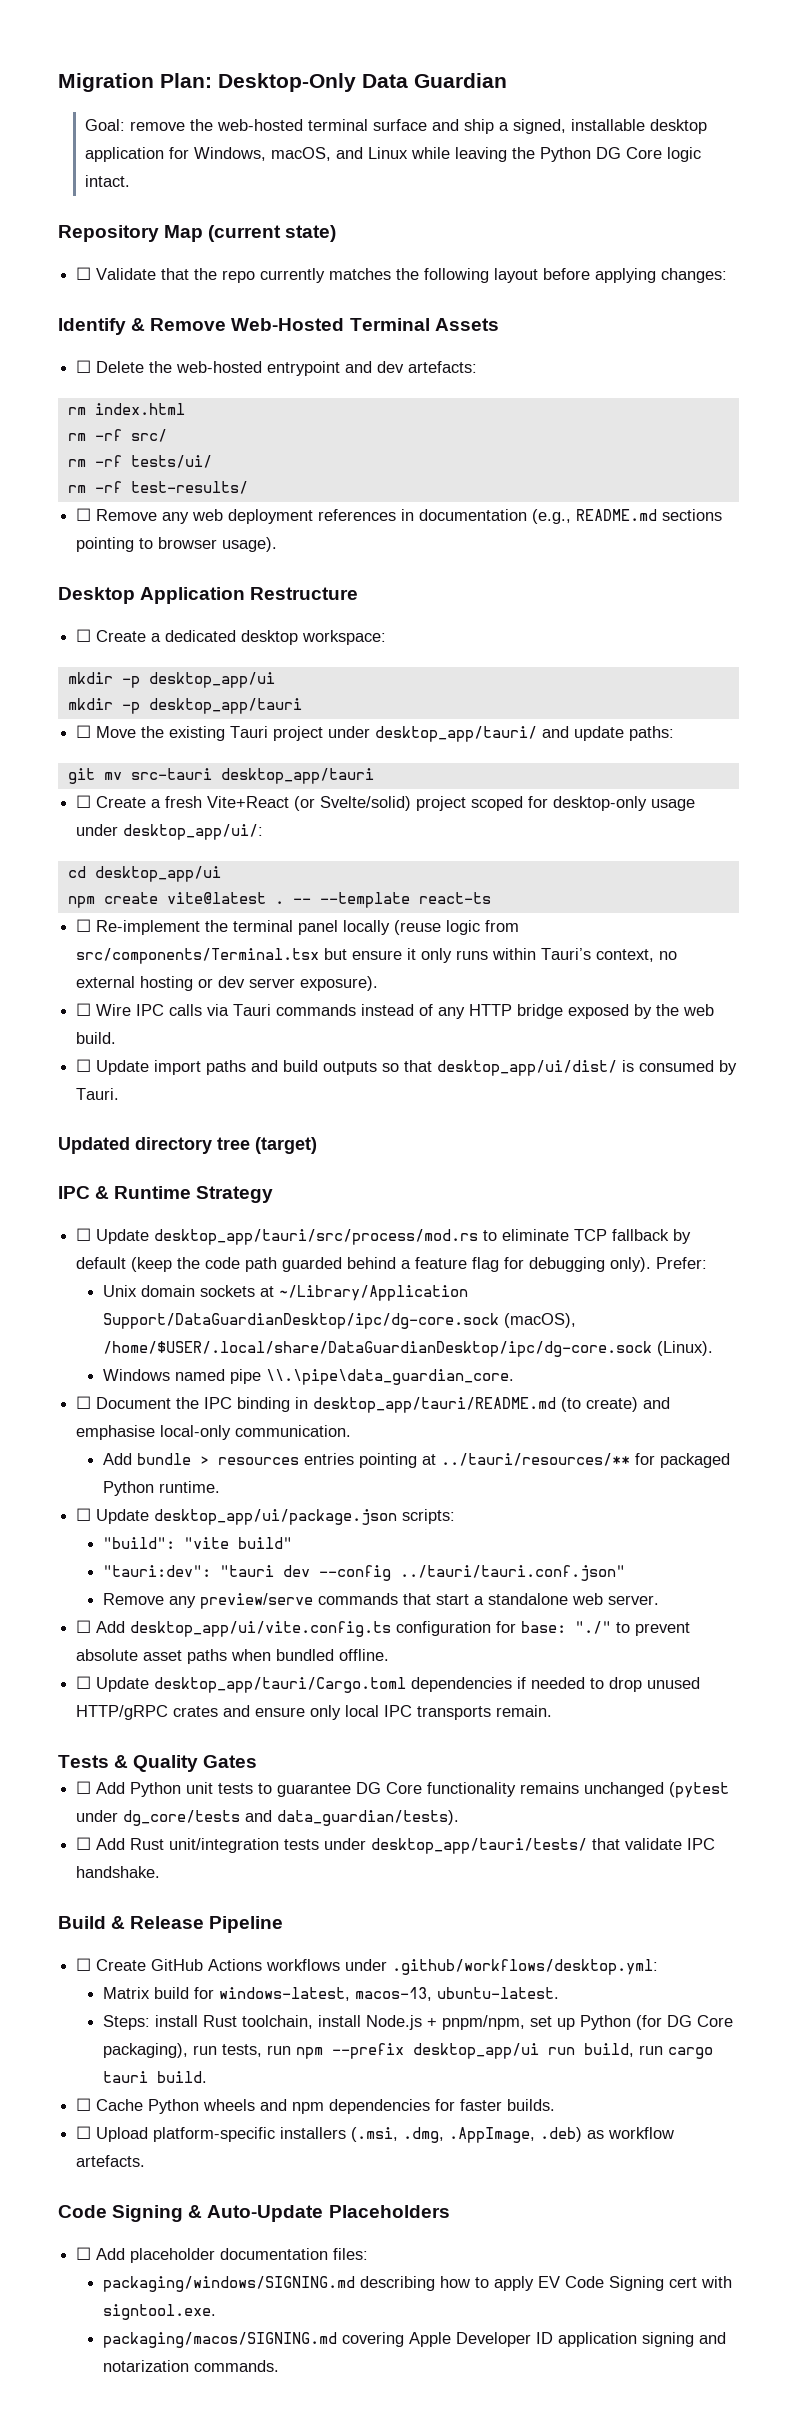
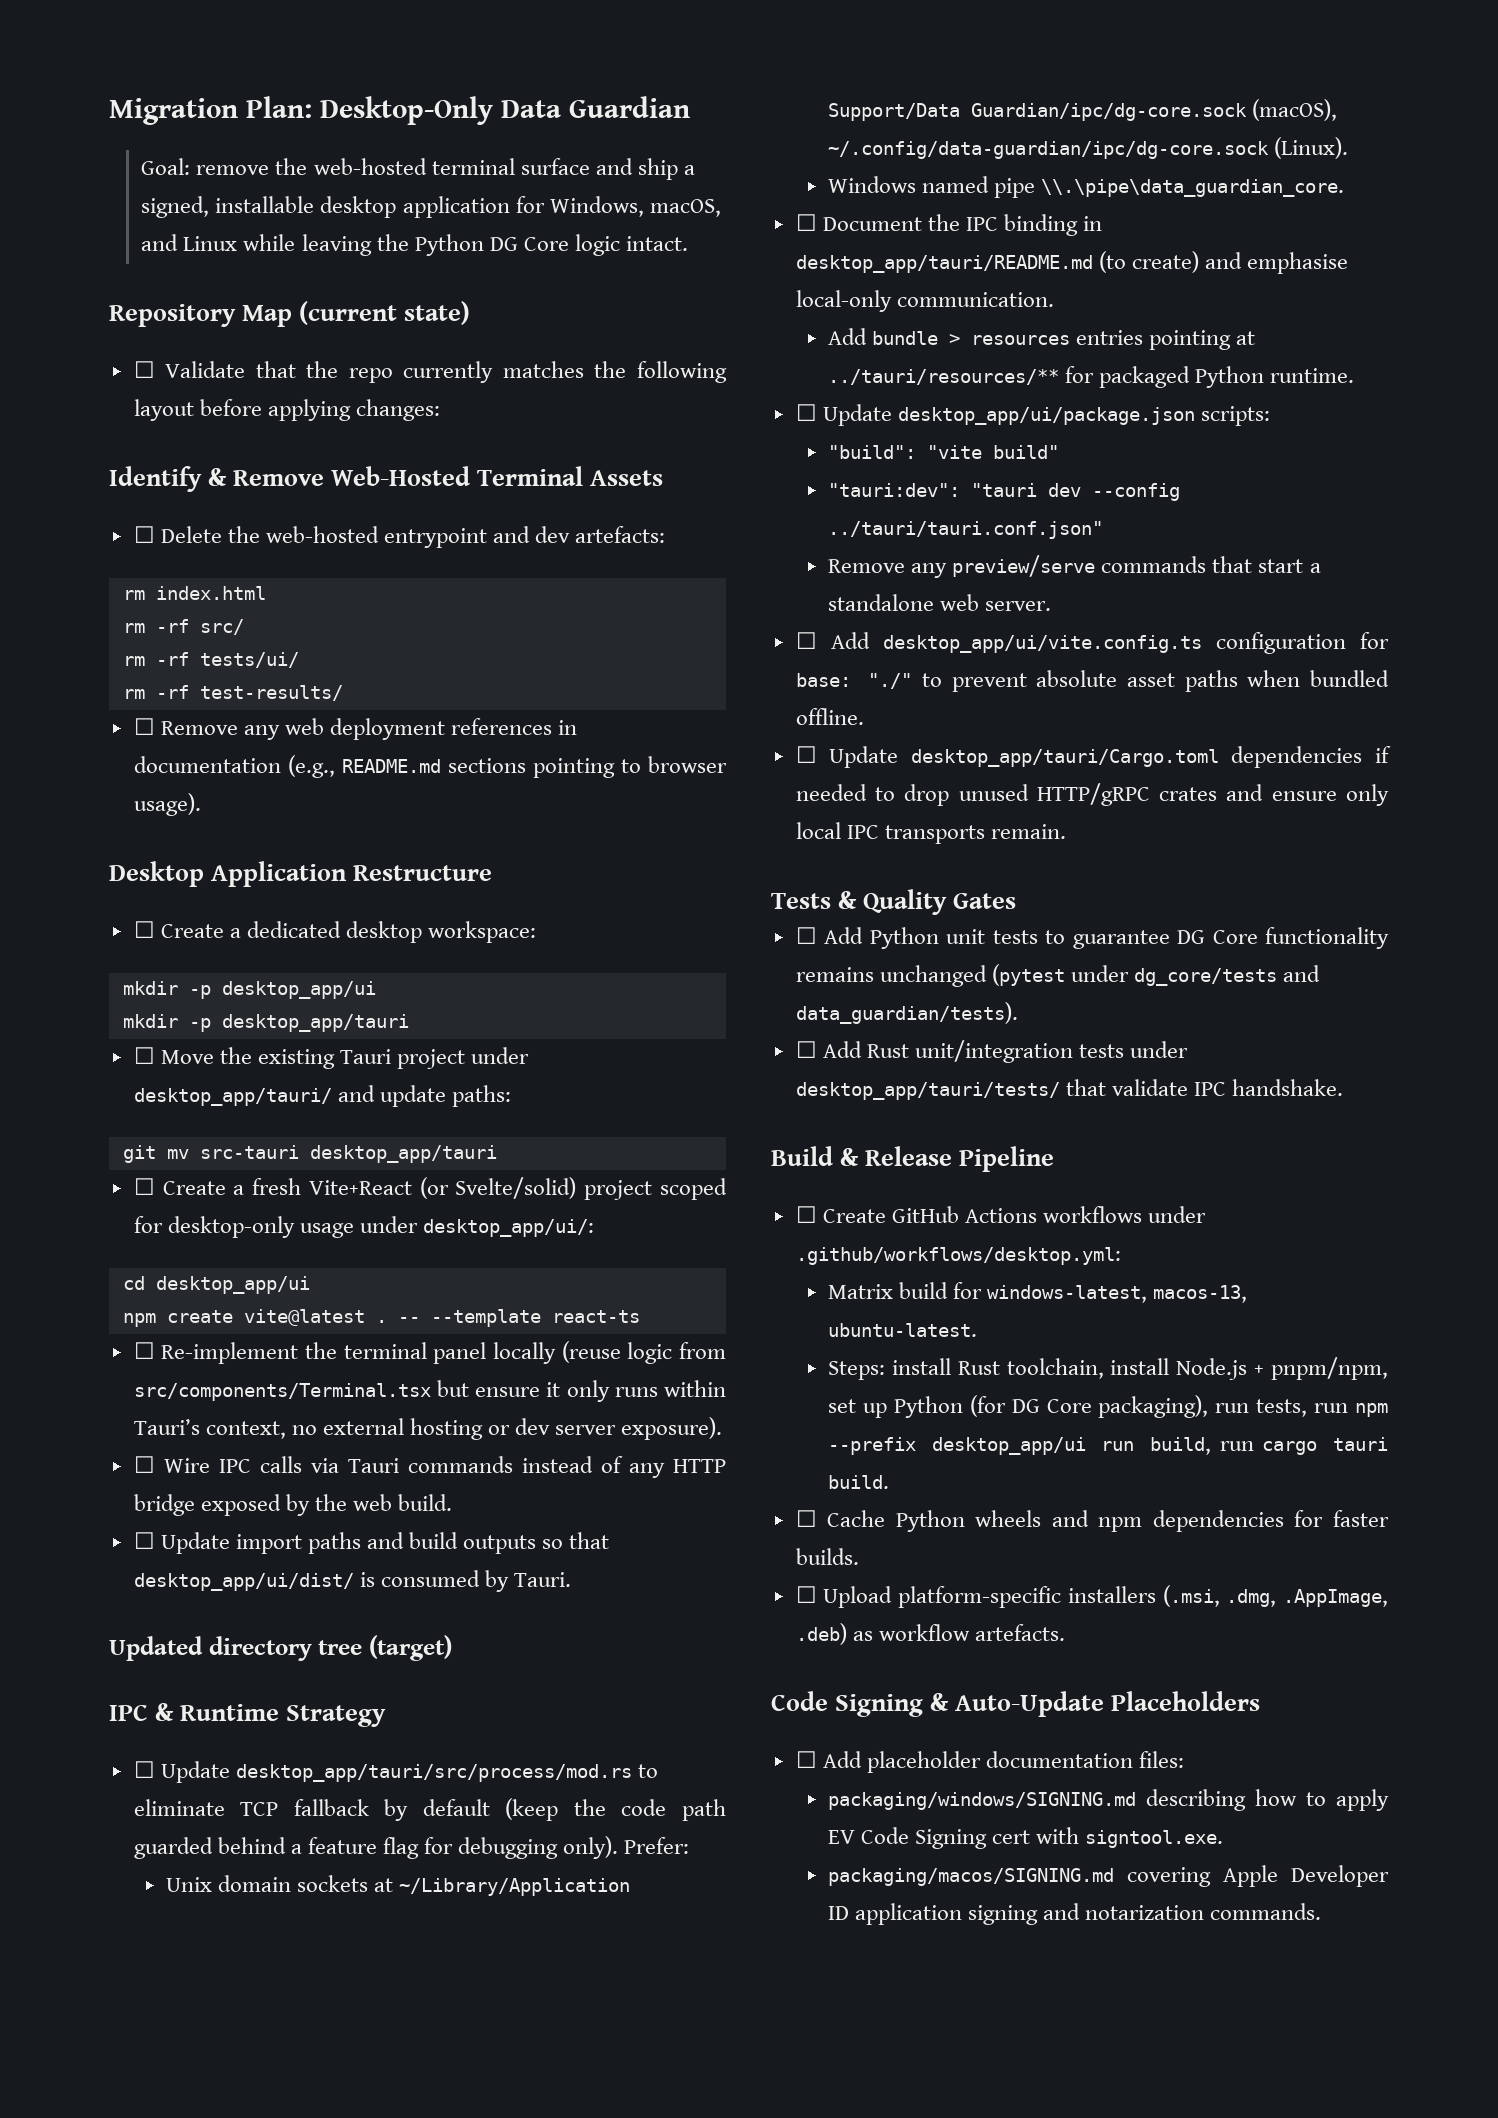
[102,1313,576,1329] [102,1341,652,1357] Support/DataGuardianDesktop/ipc/dg-core.sock (macOS), /home/$USER/.local/share/DataGuardianDesktop/ipc/dg-core.sock -> [828,99,1338,121] [828,141,1270,159] Support/Data Guardian/ipc/dg-core.sock (macOS), ~/.config/data-guardian/ipc/dg-core.sock

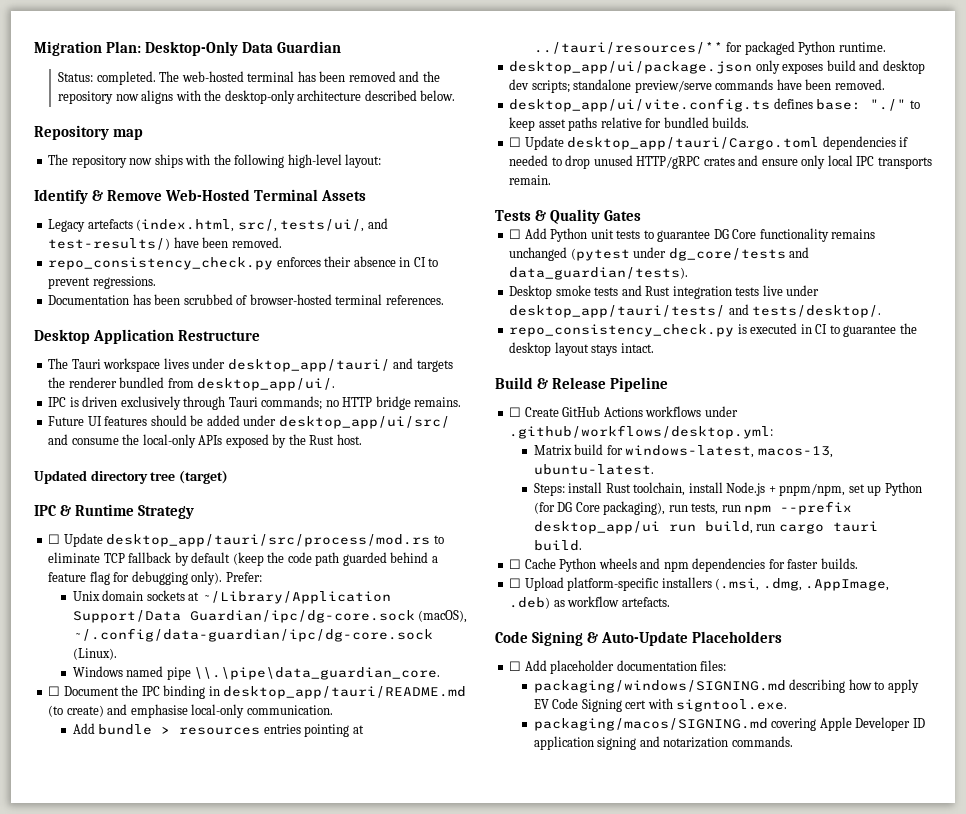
[141,158,695,180] [141,196,721,218] [141,234,688,256] [109,301,471,327] [133,361,727,383] [133,399,440,421] Goal: remove the web-hosted terminal surface and ship a signed, installable desktop application for Windows, macOS, and Linux while leaving the Python DG Core logic intact. // Repository Map (current state) // ☐ Validate that the repo currently matches the following layout before applying changes: -> [58,71,440,85] [58,90,456,104] [34,125,143,140] [48,154,382,168] Status: completed. The web-hosted terminal has been removed and the repository now aligns with the desktop-only architecture described below. // Repository map // The repository now ships with the following high-level layout:
[133,526,666,548] [122,586,266,600] [122,619,244,635] [122,652,299,668] [122,685,343,701] [133,718,578,740] [133,755,727,778] [133,793,201,816] [109,861,493,887] [133,921,537,943] [122,981,376,999] [122,1014,409,1032] [133,1047,530,1069] [133,1085,511,1107] [122,1145,497,1163] [133,1177,727,1200] [133,1216,595,1238] [122,1276,310,1294] [122,1309,640,1327] [133,1341,726,1364] [133,1380,726,1402] [133,1417,723,1440] [133,1456,726,1478] [133,1494,453,1516] [133,1532,610,1554] [133,1570,572,1592] ☐ Delete the web-hosted entrypoint and dev artefacts: // rm index.html // rm -rf src/ // rm -rf tests/ui/ // rm -rf test-results/ // ☐ Remove any web deployment references in documentation (e.g., README.md sections pointing to browser usage). // Desktop Application Restructure // ☐ Create a dedicated desktop workspace: // mkdir -p desktop_app/ui // mkdir -p desktop_app/tauri // ☐ Move the existing Tauri project under desktop_app/tauri/ and update paths: // git mv src-tauri desktop_app/tauri // ☐ Create a fresh Vite+React (or Svelte/solid) project scoped for desktop-only usage under desktop_app/ui/: // cd desktop_app/ui // npm create vite@latest . -- --template react-ts // ☐ Re-implement the terminal panel locally (reuse logic from src/components/Terminal.tsx but ensure it only runs within Tauri’s context, no external hosting or dev server exposure). // ☐ Wire IPC calls via Tauri commands instead of any HTTP bridge exposed by the web build. // ☐ Update import paths and build outputs so that desktop_app/ui/dist/ is consumed by Tauri. -> [48,218,388,232] [48,237,282,250] [48,256,439,270] [48,276,156,289] [48,294,444,305] [34,329,260,344] [48,358,453,372] [48,377,336,391] [48,396,462,410] [48,415,450,429] [48,434,362,448] Legacy artefacts (index.html, src/, tests/ui/, and test-results/) have been removed. // repo_consistency_check.py enforces their absence in CI to prevent regressions. // Documentation has been scrubbed of browser-hosted terminal references. // Desktop Application Restructure // The Tauri workspace lives under desktop_app/tauri/ and targets the renderer bundled from desktop_app/ui/. // IPC is driven exclusively through Tauri commands; no HTTP bridge remains. // Future UI features should be added under desktop_app/ui/src/ and consume the local-only APIs exposed by the Rust host.
[795,404,1270,426] [828,445,1060,459] [828,483,1181,501] [828,521,1104,539] [828,555,1321,578] [828,594,1052,611] [795,632,1389,654] [795,670,1389,692] [795,708,864,725] ☐ Update desktop_app/ui/package.json scripts: // "build": "vite build" // "tauri:dev": "tauri dev --config ../tauri/tauri.conf.json" // Remove any preview/serve commands that start a standalone web server. // ☐ Add desktop_app/ui/vite.config.ts configuration for base: "./" to prevent absolute asset paths when bundled offline. -> [509,60,925,74] [509,79,885,93] [509,98,920,112] [509,117,750,131] desktop_app/ui/package.json only exposes build and desktop dev scripts; standalone preview/serve commands have been removed. // desktop_app/ui/vite.config.ts defines base: "./" to keep asset paths relative for bundled builds.
[795,1040,1189,1063] [795,1079,1344,1100] ☐ Add Rust unit/integration tests under desktop_app/tauri/tests/ that validate IPC handshake. -> [509,285,820,299] [509,304,882,318] [509,323,917,337] [509,342,654,356] Desktop smoke tests and Rust integration tests live under desktop_app/tauri/tests/ and tests/desktop/. // repo_consistency_check.py is executed in CI to guarantee the desktop layout stays intact.

